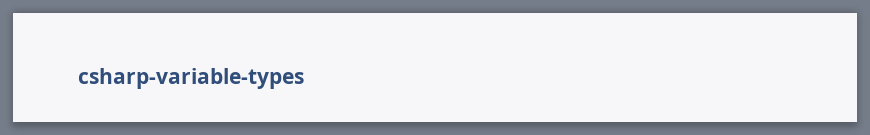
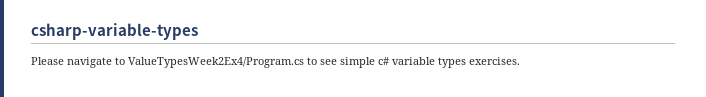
(304, 78) none -> [31,57,520,68] // Please navigate to ValueTypesWeek2Ex4/Program.cs to see simple c# variable types exercises.

